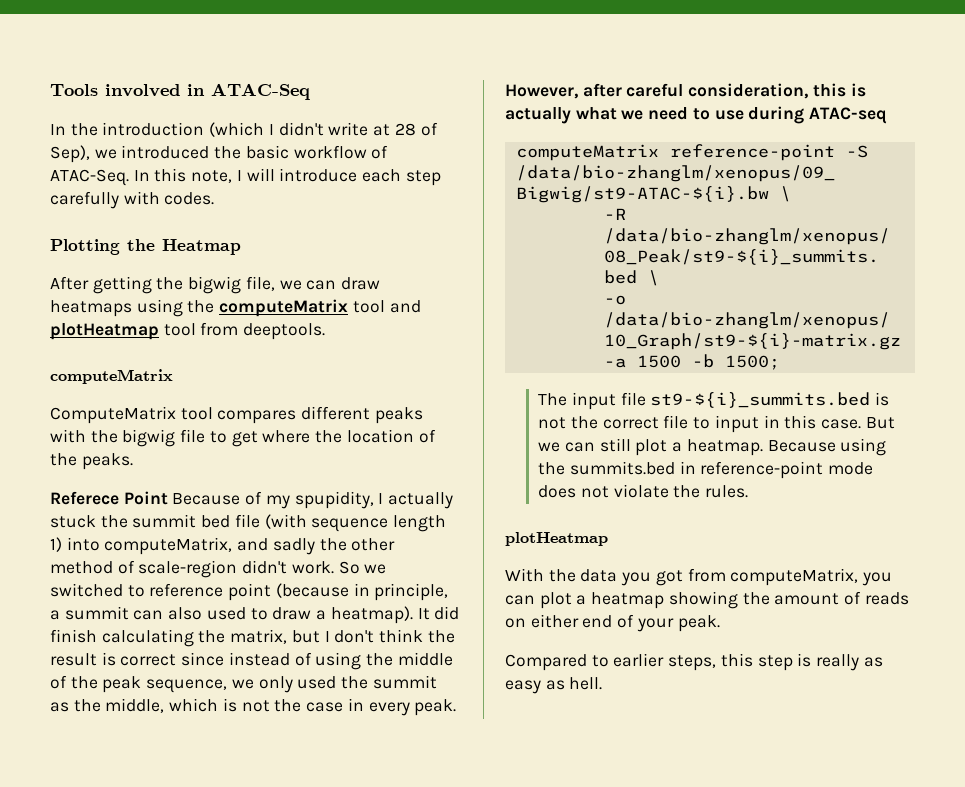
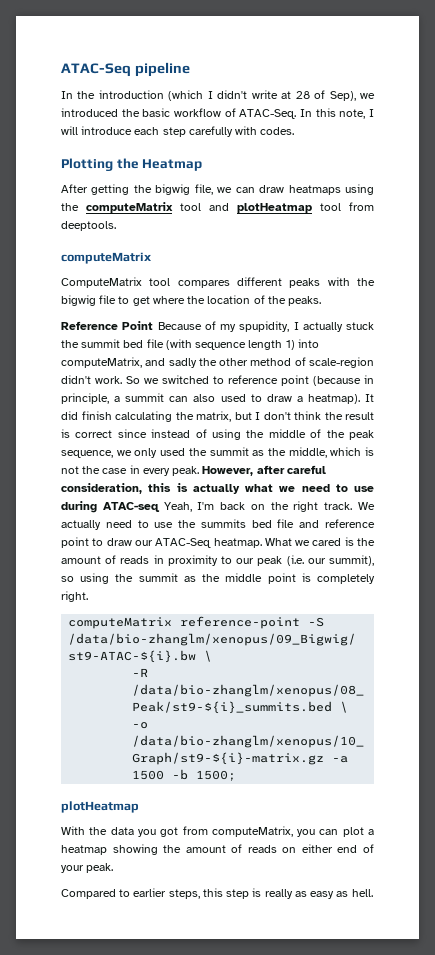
[50,83,310,100] Tools involved in ATAC-Seq -> [61,62,190,77] ATAC-Seq pipeline
[50,491,119,505] Referece -> [61,321,118,330] Reference
(888, 115) none -> [163,501,375,512] [61,519,375,530] [61,537,375,548] [61,555,374,566] [61,573,375,584] [61,591,88,602] Yeah, I'm back on the right track. We actually need to use the summits bed file and reference point to draw our ATAC-Seq heatmap. What we cared is the amount of reads in proximity to our peak (i.e. our summit), so using the summit as the middle point is completely right.
[538,392,890,410] [538,415,895,433] [538,438,887,456] [538,461,874,479] [538,484,749,498] // The input file st9-${i}_summits.bed is not the correct file to input in this case. But we can still plot a heatmap. Because using the summits.bed in reference-point mode does not violate the rules. -> (237, 775) none

